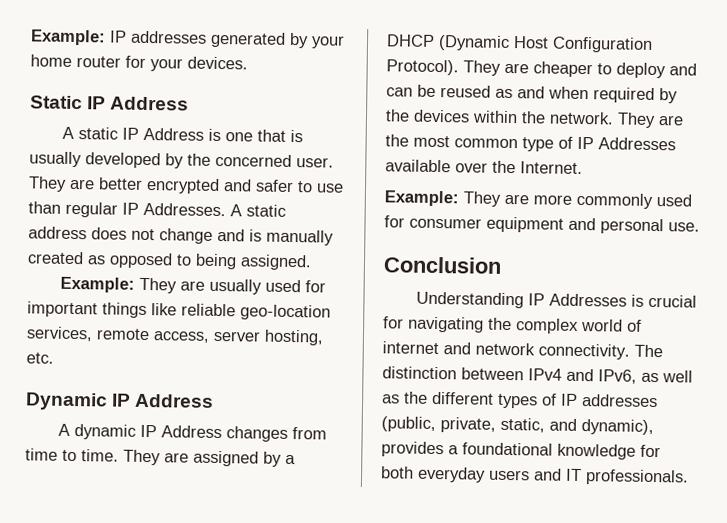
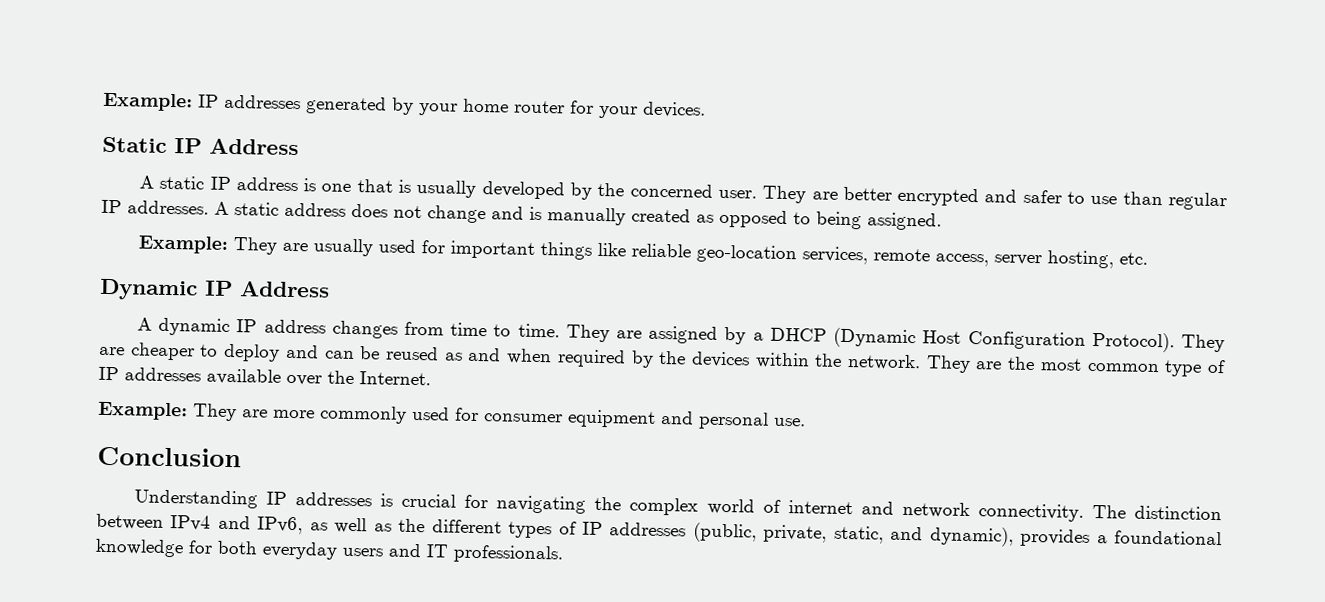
[143,127,205,141] Address -> [235,177,298,192] address
[143,202,226,217] Addresses. -> [127,200,209,215] addresses.
[161,425,223,439] Address -> [263,319,326,334] address
[598,137,676,151] Addresses -> [124,367,201,382] addresses
[549,293,628,307] Addresses -> [295,492,373,507] addresses

